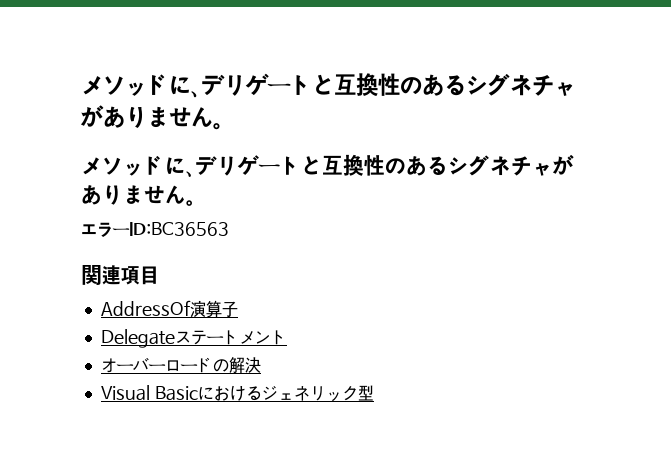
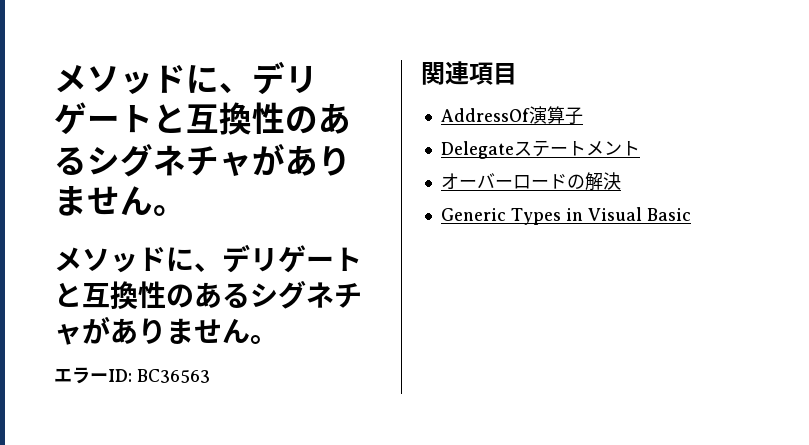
[129,222,229,236] ID:BC36563 -> [108,369,210,383] ID: BC36563
[100,385,374,402] Visual Basicにおけるジェネリック型 -> [440,207,691,225] Generic Types in Visual Basic

